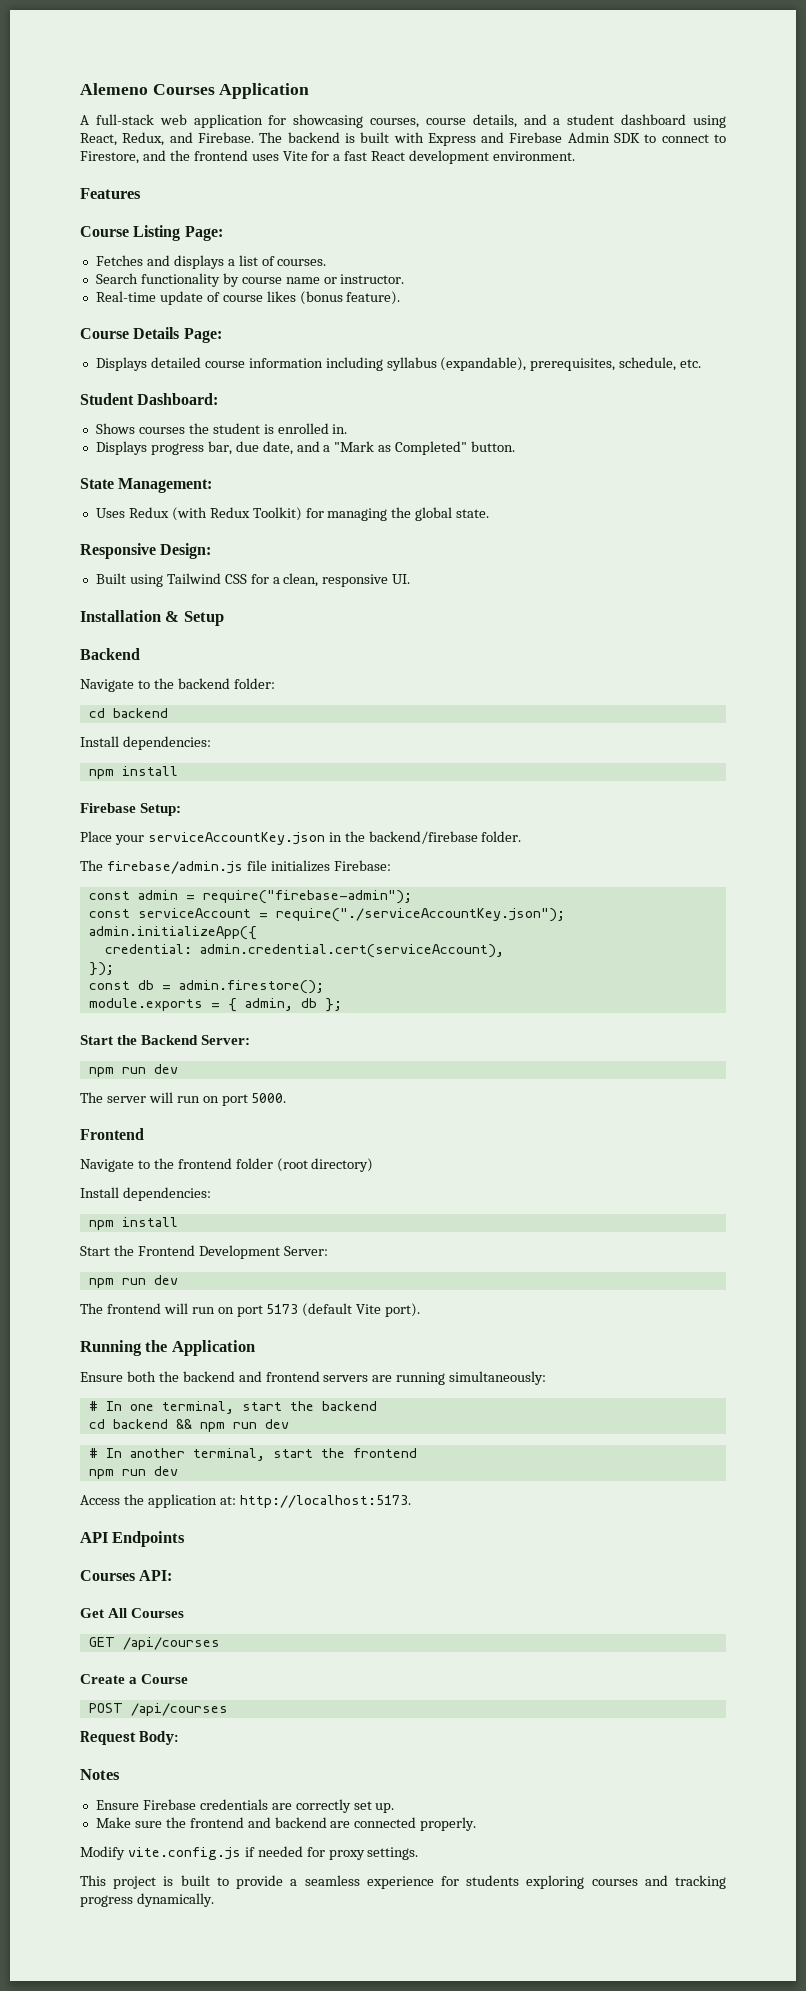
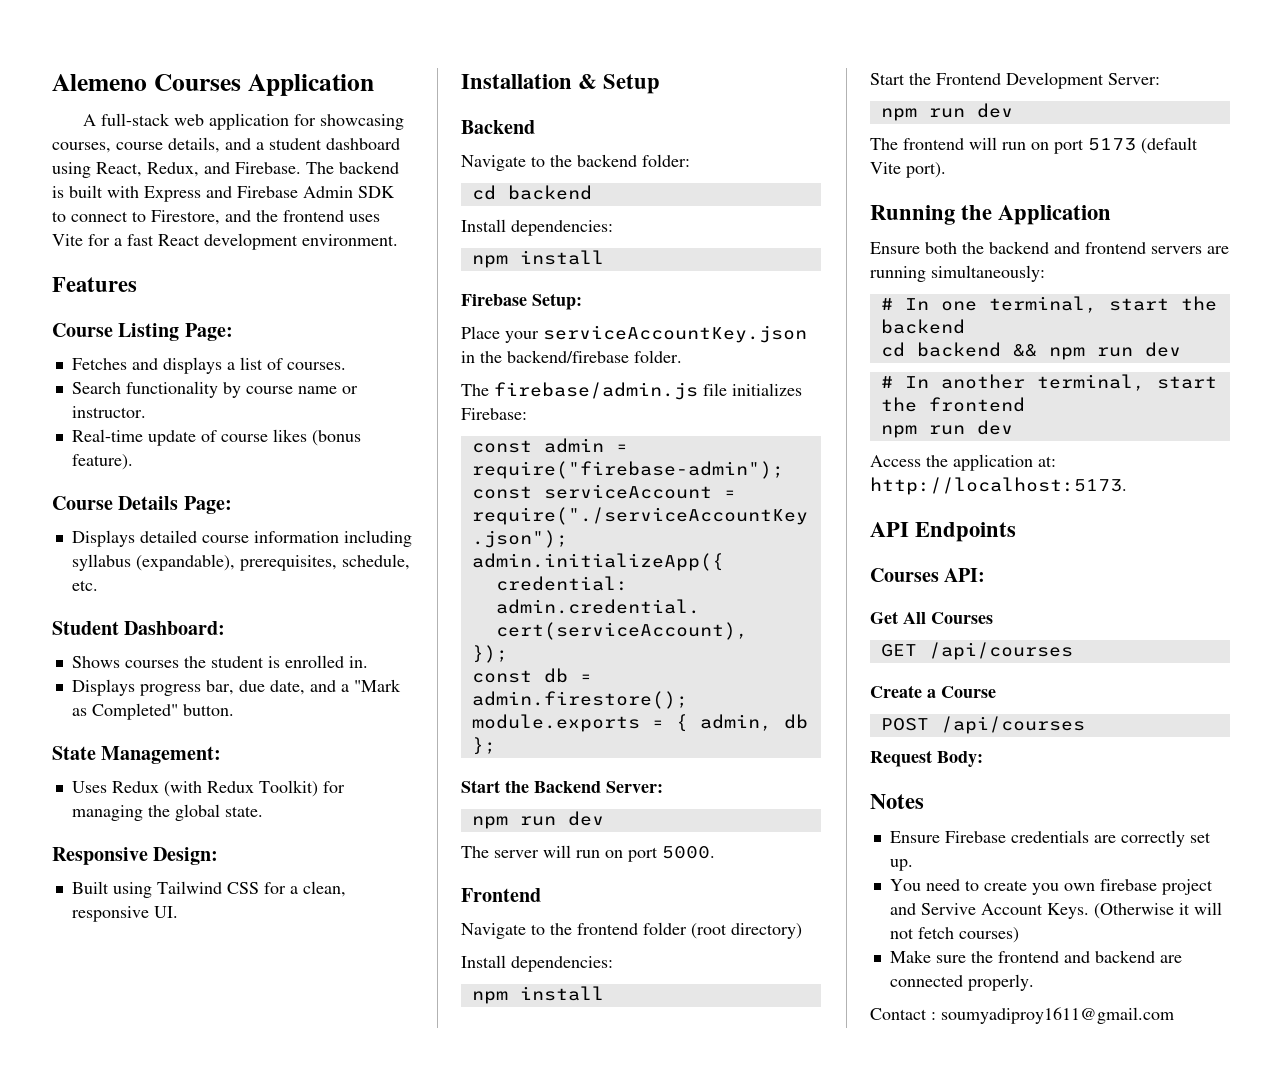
(395, 1808) none -> [889,879,1213,895] [889,902,1222,919] [889,927,1019,943] // You need to create you own firebase project and Servive Account Keys. (Otherwise it will not fetch courses)
[80,1846,419,1860] [80,1875,726,1889] [80,1893,214,1907] Modify vite.config.js if needed for proxy settings. // This project is built to provide a seamless experience for students exploring courses and tracking progress dynamically. -> [870,1007,1174,1024] Contact : soumyadiproy1611@gmail.com

